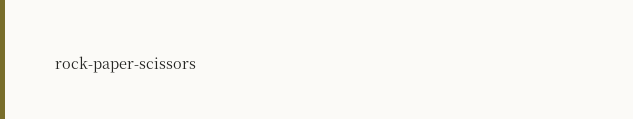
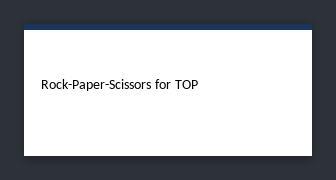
[55,56,196,73] rock-paper-scissors -> [41,79,198,91] Rock-Paper-Scissors for TOP

